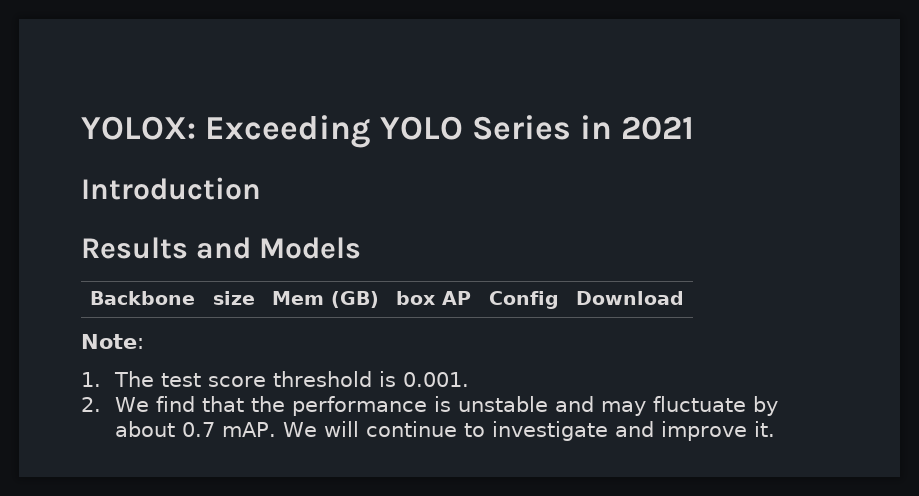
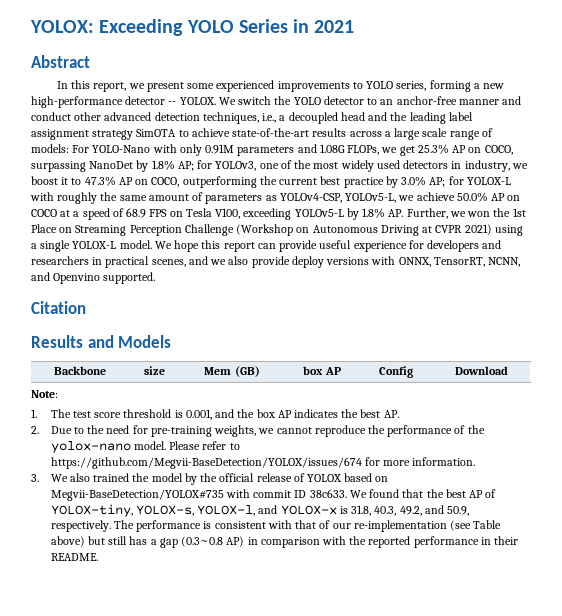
[81,177,261,200] Introduction -> [31,55,90,68] [56,80,505,92] [31,96,522,108] [31,112,473,124] [31,128,493,140] [31,144,513,156] [31,160,528,172] [31,176,511,188] [30,192,521,204] [31,208,526,220] [31,224,523,236] [31,240,502,252] [31,256,521,268] [31,272,156,284] [31,301,86,314] Abstract // In this report, we present some experienced improvements to YOLO series, forming a new high-performance detector -- YOLOX. We switch the YOLO detector to an anchor-free manner and conduct other advanced detection techniques, i.e., a decoupled head and the leading label assignment strategy SimOTA to achieve state-of-the-art results across a large scale range of models: For YOLO-Nano with only 0.91M parameters and 1.08G FLOPs, we get 25.3% AP on COCO, surpassing NanoDet by 1.8% AP; for YOLOv3, one of the most widely used detectors in industry, we boost it to 47.3% AP on COCO, outperforming the current best practice by 3.0% AP; for YOLOX-L with roughly the same amount of parameters as YOLOv4-CSP, YOLOv5-L, we achieve 50.0% AP on COCO at a speed of 68.9 FPS on Tesla V100, exceeding YOLOv5-L by 1.8% AP. Further, we won the 1st Place on Streaming Perception Challenge (Workshop on Autonomous Driving at CVPR 2021) using a single YOLOX-L model. We hope this report can provide useful experience for developers and researchers in practical scenes, and we also provide deploy versions with ONNX, TensorRT, NCNN, and Openvino supported. // Citation
[403,372,470,387] [81,396,779,416] [115,421,776,441] 0.001. // 2. We find that the performance is unstable and may fluctuate by about 0.7 mAP. We will continue to investigate and improve it. -> [185,409,399,420] [31,425,485,437] [50,441,240,453] [50,457,476,469] [31,473,389,485] [50,489,497,501] [50,504,469,517] [50,520,502,532] [50,536,519,548] [50,553,98,561] 0.001, and the box AP indicates the best AP. // 2. Due to the need for pre-training weights, we cannot reproduce the performance of the yolox-nano model. Please refer to https://github.com/Megvii-BaseDetection/YOLOX/issues/674 for more information. // 3. We also trained the model by the official release of YOLOX based on Megvii-BaseDetection/YOLOX#735 with commit ID 38c633. We found that the best AP of YOLOX-tiny, YOLOX-s, YOLOX-l, and YOLOX-x is 31.8, 40.3, 49.2, and 50.9, respectively. The performance is consistent with that of our re-implementation (see Table above) but still has a gap (0.3~0.8 AP) in comparison with the reported performance in their README.

